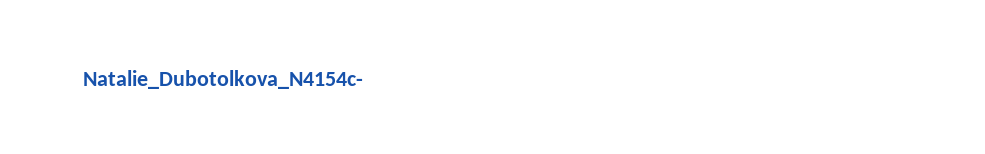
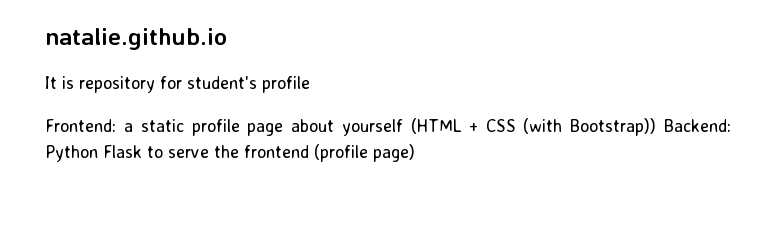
[83,70,363,89] Natalie_Dubotolkova_N4154c- -> [45,28,227,50] [45,76,310,93] [45,118,731,136] [45,144,415,162] natalie.github.io // It is repository for student's profile // Frontend: a static profile page about yourself (HTML + CSS (with Bootstrap)) Backend: Python Flask to serve the frontend (profile page)

